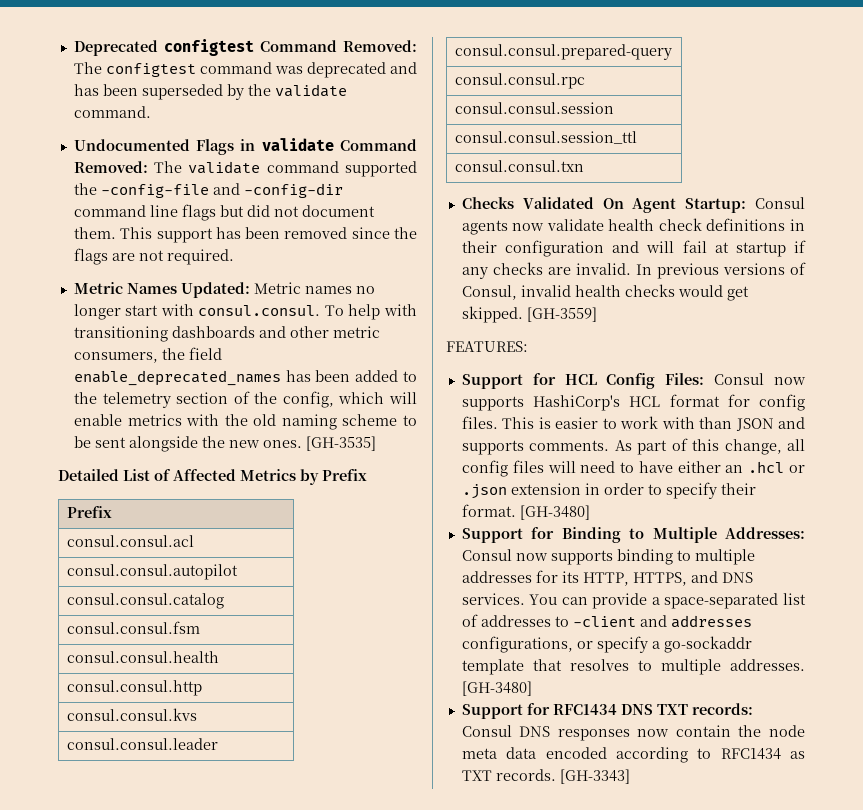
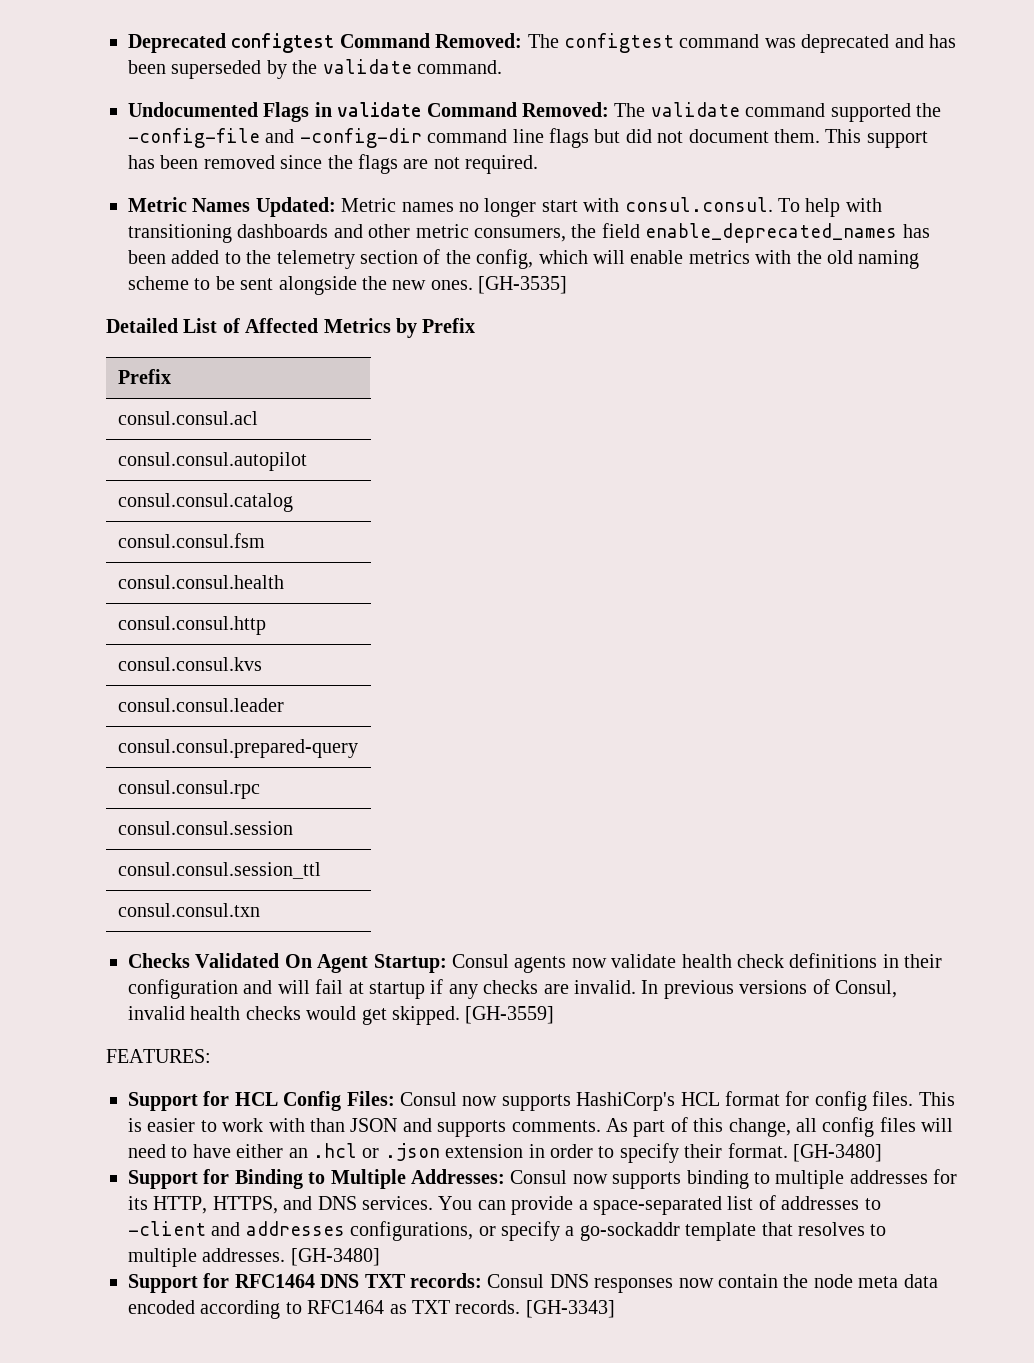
[552,704,617,715] RFC1434 -> [234,1274,315,1288] RFC1464
[720,748,781,760] RFC1434 -> [307,1300,385,1314] RFC1464

